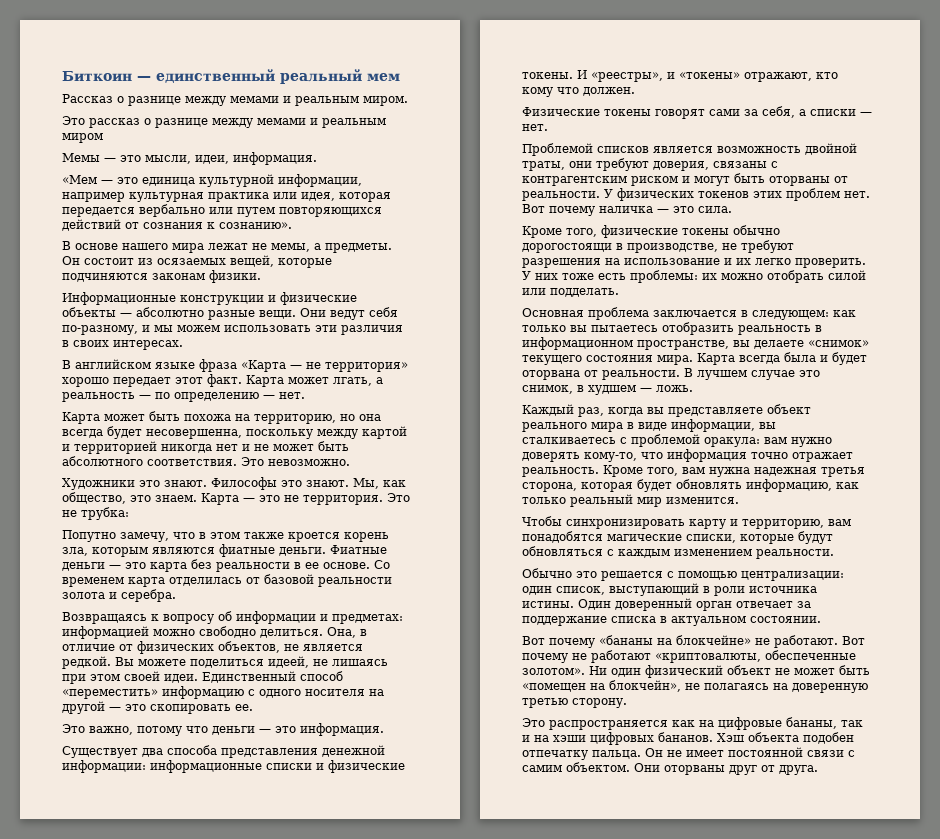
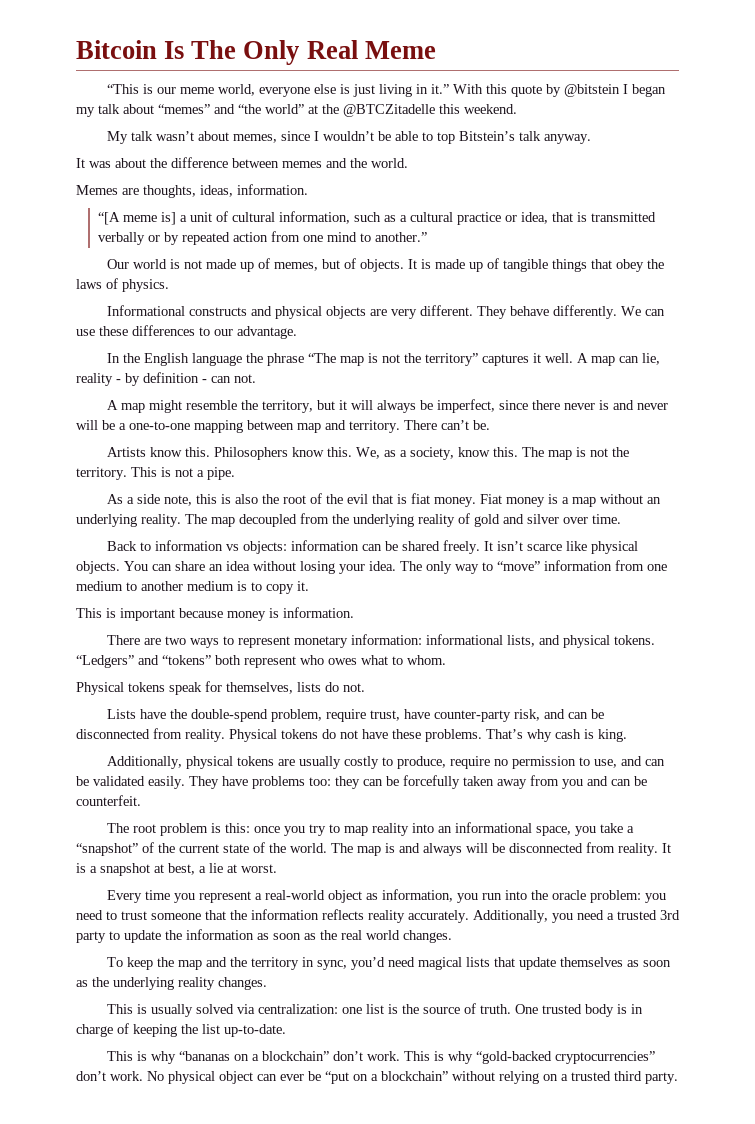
[62,69,400,84] [62,94,408,106] [62,116,386,128] [62,133,103,143] [62,152,317,165] [62,174,362,187] [62,192,391,202] [62,204,382,217] [62,219,292,231] [62,241,392,253] [62,255,332,268] [62,270,261,283] [62,292,357,305] [62,307,398,320] [62,325,403,335] [62,340,183,350] [62,359,408,372] [62,374,383,387] [62,392,305,402] [62,411,381,424] [62,426,407,439] [62,441,349,454] [62,456,350,466] [62,477,406,490] [62,492,410,505] [62,507,129,520] [62,530,389,542] [62,544,387,557] [62,559,390,572] [62,574,392,587] [62,589,176,602] [62,611,403,624] [62,626,367,639] [62,641,363,654] [62,656,388,669] [62,671,343,684] [62,686,384,699] [62,701,253,714] [62,723,384,736] [62,745,385,758] [62,760,405,773] [522,70,838,82] [522,87,635,97] [522,106,872,119] [522,124,548,131] [522,143,857,156] [522,158,778,171] [522,173,848,186] [522,188,870,201] [522,204,732,216] [522,225,780,238] [522,240,794,253] [522,258,866,268] [522,270,866,283] [522,288,619,297] [522,307,856,320] [522,322,822,335] [522,337,869,350] [522,352,867,365] [522,368,820,380] [522,385,693,395] [522,404,811,417] [522,419,776,432] [522,434,832,447] [522,449,853,462] [522,465,865,477] [522,479,859,492] [522,494,739,507] [522,516,851,529] [522,531,833,544] [522,546,834,559] [522,568,844,581] [522,583,817,596] [522,598,811,611] [522,616,821,626] [522,635,865,648] [522,650,856,663] [522,665,870,678] [522,680,868,693] [522,698,627,708] [522,717,863,730] [522,732,854,745] [522,747,855,760] [522,762,818,775] Биткоин — единственный реальный мем // Рассказ о разнице между мемами и реальным миром. // Это рассказ о разнице между мемами и реальным миром // Мемы — это мысли, идеи, информация. // «Мем — это единица культурной информации, например культурная практика или идея, которая передается вербально или путем повторяющихся действий от сознания к сознанию». // В основе нашего мира лежат не мемы, а предметы. Он состоит из осязаемых вещей, которые подчиняются законам физики. // Информационные конструкции и физические объекты — абсолютно разные вещи. Они ведут себя по-разному, и мы можем использовать эти различия в своих интересах. // В английском языке фраза «Карта — не территория» хорошо передает этот факт. Карта может лгать, а реальность — по определению — нет. // Карта может быть похожа на территорию, но она всегда будет несовершенна, поскольку между картой и территорией никогда нет и не может быть абсолютного соответствия. Это невозможно. // Художники это знают. Философы это знают. Мы, как общество, это знаем. Карта — это не территория. Это не трубка: // Попутно замечу, что в этом также кроется корень зла, которым являются фиатные деньги. Фиатные деньги — это карта без реальности в ее основе. Со временем карта отделилась от базовой реальности золота и серебра. // Возвращаясь к вопросу об информации и предметах: информацией можно свободно делиться. Она, в отличие от физических объектов, не является редкой. Вы можете поделиться идеей, не лишаясь при этом своей идеи. Единственный способ «переместить» информацию с одного носителя на другой — это скопировать ее. // Это важно, потому что деньги — это информация. // Существует два способа представления денежной информации: информационные списки и физические токены. И «реестры», и «токены» отражают, кто кому что должен. // Физические токены говорят сами за себя, а списки — нет. // Проблемой списков является возможность двойной траты, они требуют доверия, связаны с контрагентским риском и могут быть оторваны от реальности. У физических токенов этих проблем нет. Вот почему наличка — это сила. // Кроме того, физические токены обычно дорогостоящи в производстве, не требуют разрешения на использование и их легко проверить. У них тоже есть проблемы: их можно отобрать силой или подделать. // Основная проблема заключается в следующем: как только вы пытаетесь отобразить реальность в информационном пространстве, вы делаете «снимок» текущего состояния мира. Карта всегда была и будет оторвана от реальности. В лучшем случае это снимок, в худшем — ложь. // Каждый раз, когда вы представляете объект реального мира в виде информации, вы сталкиваетесь с проблемой оракула: вам нужно доверять кому-то, что информация точно отражает реальность. Кроме того, вам нужна надежная третья сторона, которая будет обновлять информацию, как только реальный мир изменится. // Чтобы синхронизировать карту и территорию, вам понадобятся магические списки, которые будут обновляться с каждым изменением реальности. // Обычно это решается с помощью централизации: один список, выступающий в роли источника истины. Один доверенный орган отвечает за поддержание списка в актуальном состоянии. // Вот почему «бананы на блокчейне» не работают. Вот почему не работают «криптовалюты, обеспеченные золотом». Ни один физический объект не может быть «помещен на блокчейн», не полагаясь на доверенную третью сторону. // Это распространяется как на цифровые бананы, так и на хэши цифровых бананов. Хэш объекта подобен отпечатку пальца. Он не имеет постоянной связи с самим объектом. Они оторваны друг от друга. -> [76,40,436,65] [106,84,666,97] [76,104,517,117] [106,131,591,144] [76,157,408,168] [76,184,308,198] [98,211,657,225] [98,231,428,245] [106,258,664,272] [76,278,169,292] [106,305,665,319] [76,325,297,339] [106,353,660,366] [76,372,256,386] [106,399,668,413] [76,420,490,433] [106,447,629,460] [76,467,235,480] [106,493,661,507] [76,513,621,527] [106,540,638,554] [76,560,667,574] [76,581,309,594] [76,607,354,621] [106,634,655,648] [76,655,446,668] [76,681,365,695] [106,709,604,722] [76,728,627,742] [106,756,665,769] [76,775,647,789] [76,795,141,806] [106,822,634,836] [76,842,671,856] [76,863,277,876] [106,889,666,903] [76,909,680,923] [76,929,452,943] [106,957,671,970] [76,977,267,990] [106,1003,643,1017] [76,1023,286,1037] [106,1051,655,1064] [76,1071,678,1084] Bitcoin Is The Only Real Meme // “This is our meme world, everyone else is just living in it.” With this quote by @bitstein I began my talk about “memes” and “the world” at the @BTCZitadelle this weekend. // My talk wasn’t about memes, since I wouldn’t be able to top Bitstein’s talk anyway. // It was about the difference between memes and the world. // Memes are thoughts, ideas, information. // “[A meme is] a unit of cultural information, such as a cultural practice or idea, that is transmitted verbally or by repeated action from one mind to another.” // Our world is not made up of memes, but of objects. It is made up of tangible things that obey the laws of physics. // Informational constructs and physical objects are very different. They behave differently. We can use these differences to our advantage. // In the English language the phrase “The map is not the territory” captures it well. A map can lie, reality - by definition - can not. // A map might resemble the territory, but it will always be imperfect, since there never is and never will be a one-to-one mapping between map and territory. There can’t be. // Artists know this. Philosophers know this. We, as a society, know this. The map is not the territory. This is not a pipe. // As a side note, this is also the root of the evil that is fiat money. Fiat money is a map without an underlying reality. The map decoupled from the underlying reality of gold and silver over time. // Back to information vs objects: information can be shared freely. It isn’t scarce like physical objects. You can share an idea without losing your idea. The only way to “move” information from one medium to another medium is to copy it. // This is important because money is information. // There are two ways to represent monetary information: informational lists, and physical tokens. “Ledgers” and “tokens” both represent who owes what to whom. // Physical tokens speak for themselves, lists do not. // Lists have the double-spend problem, require trust, have counter-party risk, and can be disconnected from reality. Physical tokens do not have these problems. That’s why cash is king. // Additionally, physical tokens are usually costly to produce, require no permission to use, and can be validated easily. They have problems too: they can be forcefully taken away from you and can be counterfeit. // The root problem is this: once you try to map reality into an informational space, you take a “snapshot” of the current state of the world. The map is and always will be disconnected from reality. It is a snapshot at best, a lie at worst. // Every time you represent a real-world object as information, you run into the oracle problem: you need to trust someone that the information reflects reality accurately. Additionally, you need a trusted 3rd party to update the information as soon as the real world changes. // To keep the map and the territory in sync, you’d need magical lists that update themselves as soon as the underlying reality changes. // This is usually solved via centralization: one list is the source of truth. One trusted body is in charge of keeping the list up-to-date. // This is why “bananas on a blockchain” don’t work. This is why “gold-backed cryptocurrencies” don’t work. No physical object can ever be “put on a blockchain” without relying on a trusted third party.

